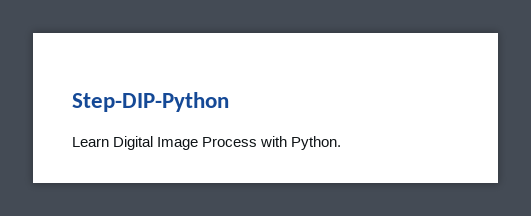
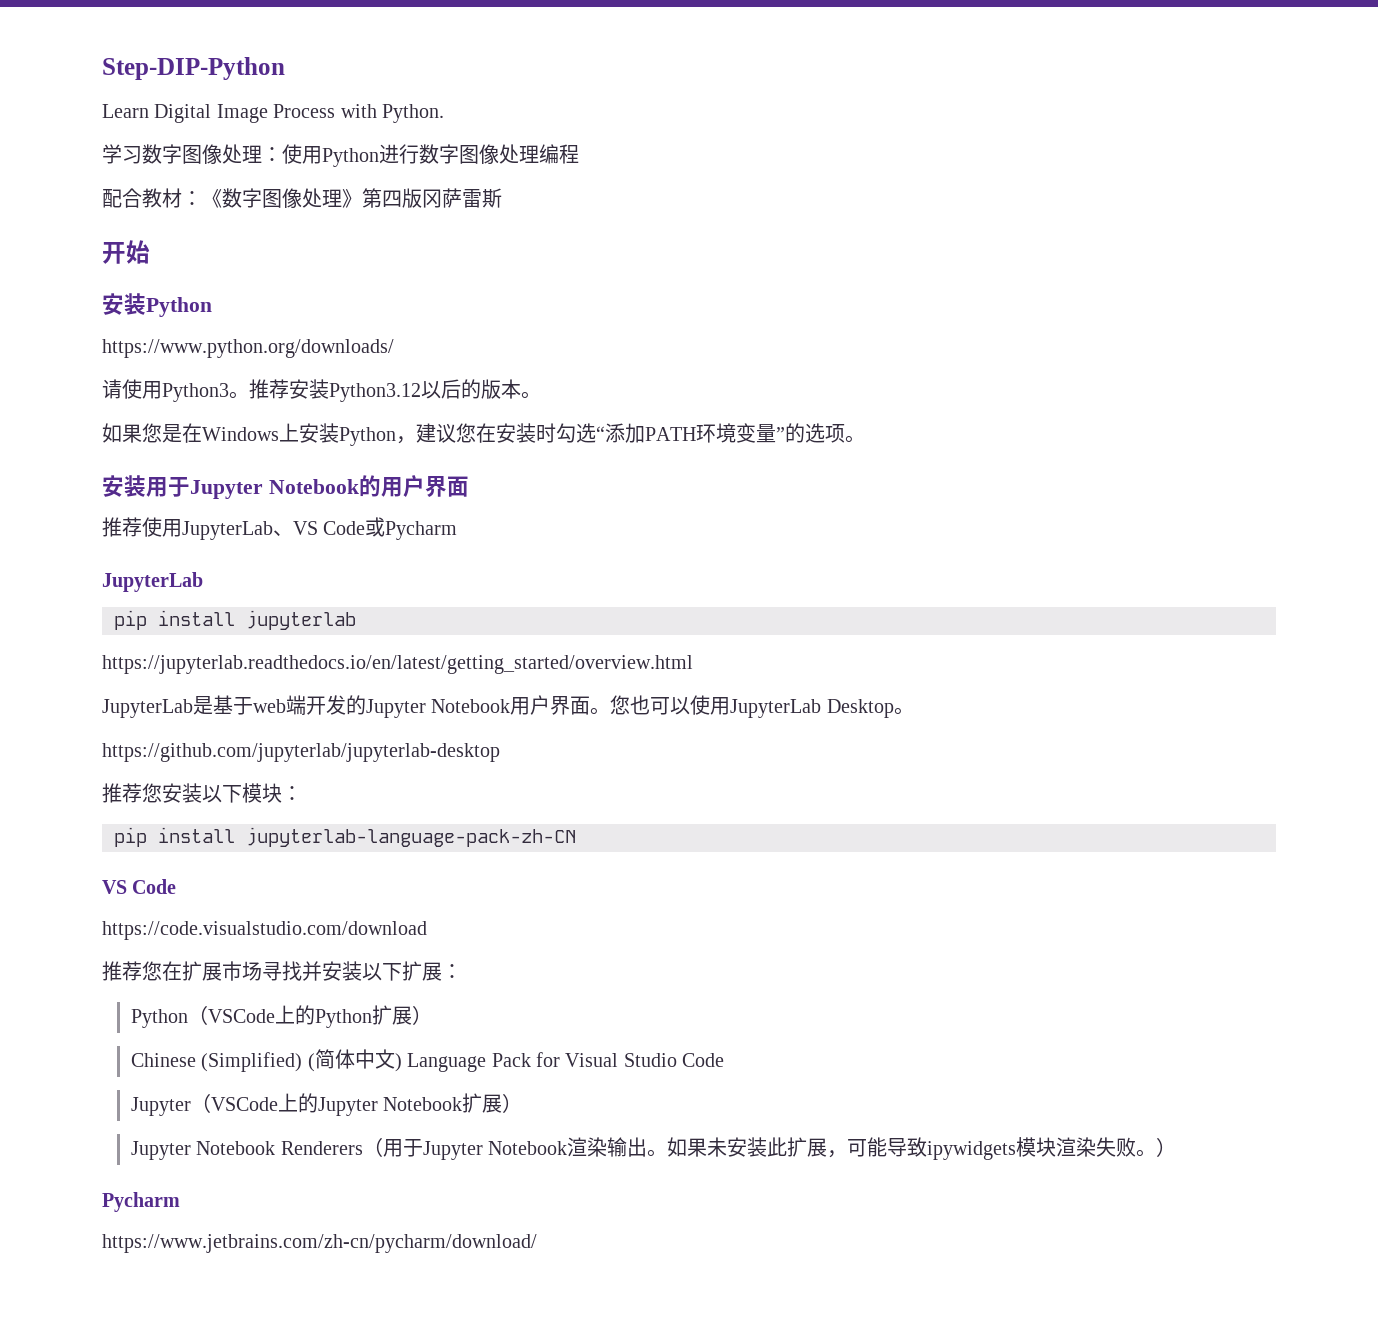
(342, 143) none -> [102,144,579,167] [102,188,502,208] [102,240,150,264] [102,293,212,317] [102,339,394,358] [102,379,541,402] [102,423,865,446] [102,475,469,499] [102,517,458,540] [102,572,203,592] [114,610,356,630] [102,655,693,674] [102,695,914,718] [102,743,500,762] [102,783,302,803] [114,827,576,847] [102,879,177,894] [102,921,427,940] [102,961,462,981] [131,1005,433,1028] [131,1049,725,1072] [131,1093,523,1116] [131,1137,1177,1160] [102,1192,180,1212] [102,1234,537,1253] // 学习数字图像处理：使用Python进行数字图像处理编程 // 配合教材：《数字图像处理》第四版冈萨雷斯 // 开始 // 安装Python // https://www.python.org/downloads/ // 请使用Python3。推荐安装Python3.12以后的版本。 // 如果您是在Windows上安装Python，建议您在安装时勾选“添加PATH环境变量”的选项。 // 安装用于Jupyter Notebook的用户界面 // 推荐使用JupyterLab、VS Code或Pycharm // JupyterLab // pip install jupyterlab // https://jupyterlab.readthedocs.io/en/latest/getting_started/overview.html // JupyterLab是基于web端开发的Jupyter Notebook用户界面。您也可以使用JupyterLab Desktop。 // https://github.com/jupyterlab/jupyterlab-desktop // 推荐您安装以下模块： // pip install jupyterlab-language-pack-zh-CN // VS Code // https://code.visualstudio.com/download // 推荐您在扩展市场寻找并安装以下扩展： // Python（VSCode上的Python扩展） // Chinese (Simplified) (简体中文) Language Pack for Visual Studio Code // Jupyter（VSCode上的Jupyter Notebook扩展） // Jupyter Notebook Renderers（用于Jupyter Notebook渲染输出。如果未安装此扩展，可能导致ipywidgets模块渲染失败。） // Pycharm // https://www.jetbrains.com/zh-cn/pycharm/download/

